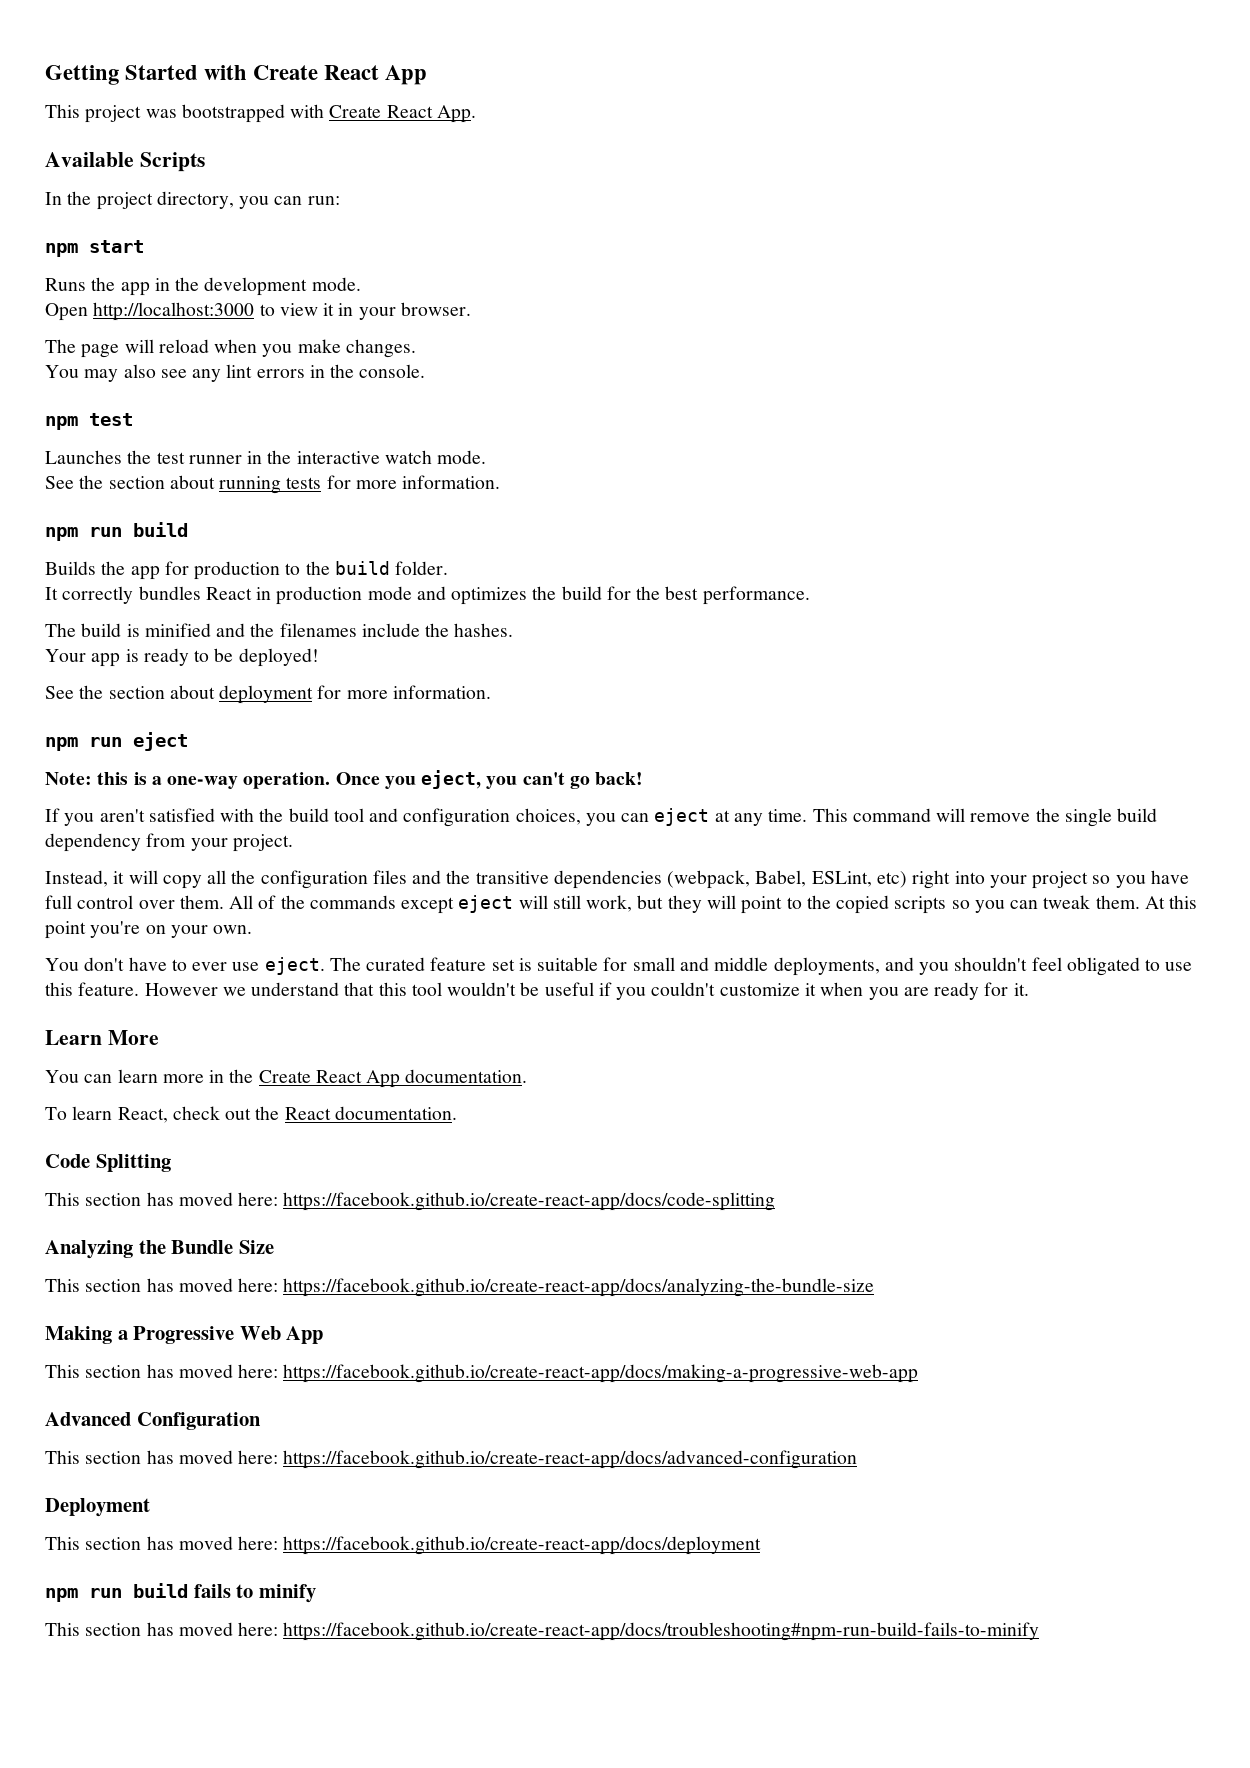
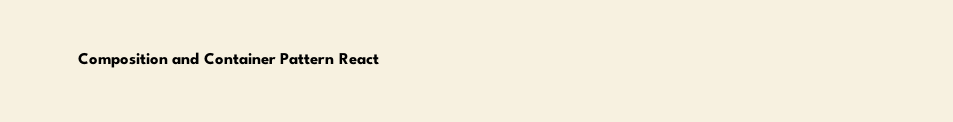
[45,65,428,85] [45,104,476,123] [45,152,205,172] [45,191,340,210] [45,240,144,257] [45,277,361,296] [45,302,471,321] [45,339,416,358] [45,364,426,382] [45,413,133,430] [45,450,487,464] [45,475,501,494] [45,522,188,541] [45,561,449,580] [45,586,810,605] [45,623,514,637] [45,648,319,667] [45,685,491,704] [45,732,188,751] [45,770,644,789] [45,808,1158,827] [45,833,293,852] [45,870,1189,889] [45,895,1198,914] [45,921,253,939] [45,957,1193,976] [45,982,1029,1000] [45,1030,159,1045] [45,1069,528,1088] [45,1106,457,1123] [45,1154,171,1172] [45,1192,776,1211] [45,1240,274,1259] [45,1278,875,1297] [45,1326,324,1344] [45,1364,919,1383] [45,1412,261,1430] [45,1450,858,1469] [45,1498,150,1517] [45,1536,762,1555] [45,1583,316,1603] [45,1622,1040,1641] Getting Started with Create React App // This project was bootstrapped with Create React App. // Available Scripts // In the project directory, you can run: // npm start // Runs the app in the development mode. // Open http://localhost:3000 to view it in your browser. // The page will reload when you make changes. // You may also see any lint errors in the console. // npm test // Launches the test runner in the interactive watch mode. // See the section about running tests for more information. // npm run build // Builds the app for production to the build folder. // It correctly bundles React in production mode and optimizes the build for the best performance. // The build is minified and the filenames include the hashes. // Your app is ready to be deployed! // See the section about deployment for more information. // npm run eject // Note: this is a one-way operation. Once you eject, you can't go back! // If you aren't satisfied with the build tool and configuration choices, you can eject at any time. This command will remove the single build dependency from your project. // Instead, it will copy all the configuration files and the transitive dependencies (webpack, Babel, ESLint, etc) right into your project so you have full control over them. All of the commands except eject will still work, but they will point to the copied scripts so you can tweak them. At this point you're on your own. // You don't have to ever use eject. The curated feature set is suitable for small and middle deployments, and you shouldn't feel obligated to use this feature. However we understand that this tool wouldn't be useful if you couldn't customize it when you are ready for it. // Learn More // You can learn more in the Create React App documentation. // To learn React, check out the React documentation. // Code Splitting // This section has moved here: https://facebook.github.io/create-react-app/docs/code-splitting // Analyzing the Bundle Size // This section has moved here: https://facebook.github.io/create-react-app/docs/analyzing-the-bundle-size // Making a Progressive Web App // This section has moved here: https://facebook.github.io/create-react-app/docs/making-a-progressive-web-app // Advanced Configuration // This section has moved here: https://facebook.github.io/create-react-app/docs/advanced-configuration // Deployment // This section has moved here: https://facebook.github.io/create-react-app/docs/deployment // npm run build fails to minify // This section has moved here: https://facebook.github.io/create-react-app/docs/troubleshooting#npm-run-build-fails-to-minify -> [78,52,379,68] Composition and Container Pattern React

